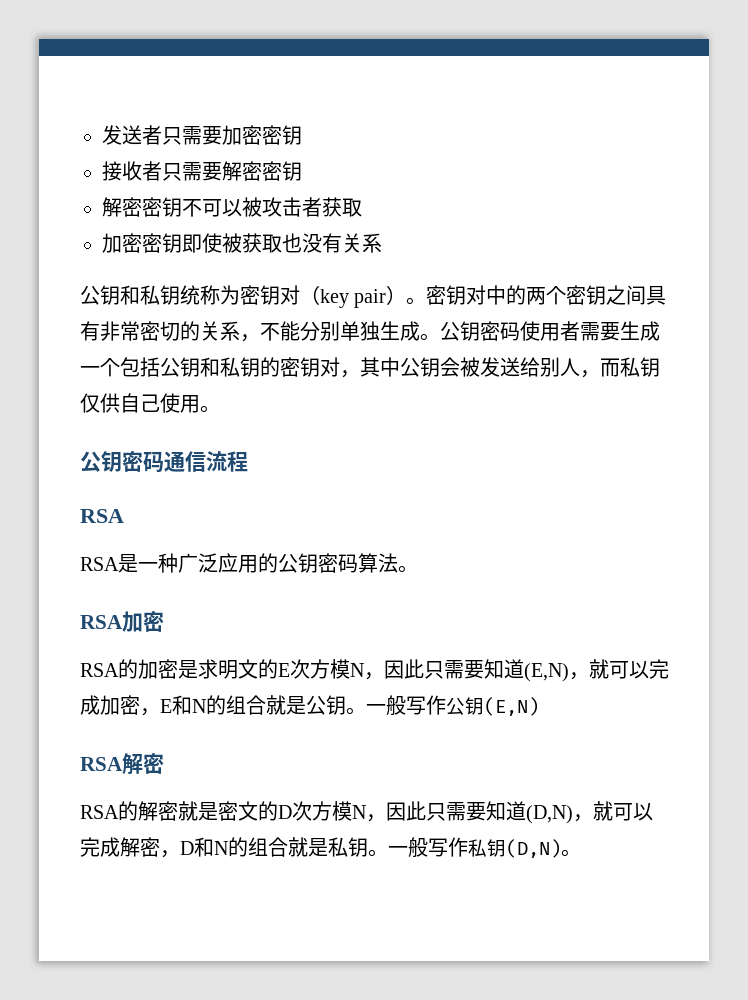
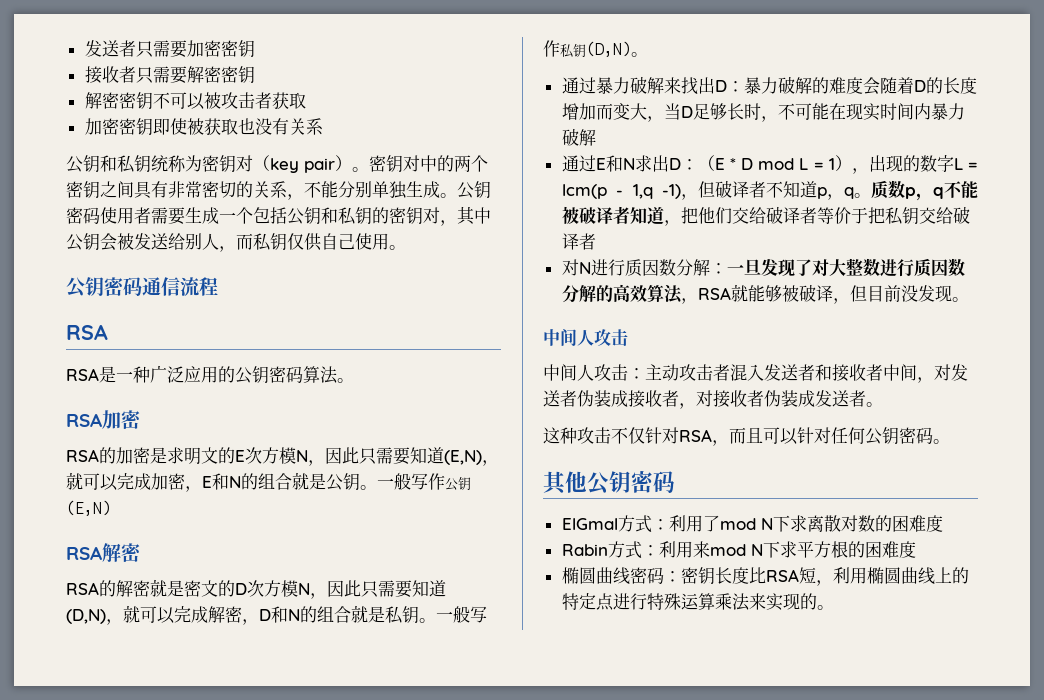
(581, 853) none -> [561,76,977,95] [561,103,965,122] [561,128,596,146] [561,155,978,174] [561,180,978,201] [561,206,970,226] [561,233,596,250] [561,258,965,277] [561,284,969,304] [543,329,628,346] [543,364,968,383] [543,390,883,409] [543,427,950,446] [543,471,675,495] [561,515,943,533] [561,541,916,559] [561,567,969,586] [561,593,834,611] // 通过暴力破解来找出D：暴力破解的难度会随着D的长度增加而变大，当D足够长时，不可能在现实时间内暴力破解 // 通过E和N求出D：（E * D mod L = 1），出现的数字L = lcm(p - 1,q -1)，但破译者不知道p，q。质数p，q不能被破译者知道，把他们交给破译者等价于把私钥交给破译者 // 对N进行质因数分解：一旦发现了对大整数进行质因数分解的高效算法，RSA就能够被破译，但目前没发现。 // 中间人攻击 // 中间人攻击：主动攻击者混入发送者和接收者中间，对发送者伪装成接收者，对接收者伪装成发送者。 // 这种攻击不仅针对RSA，而且可以针对任何公钥密码。 // 其他公钥密码 // ElGmal方式：利用了mod N下求离散对数的困难度 // Rabin方式：利用来mod N下求平方根的困难度 // 椭圆曲线密码：密钥长度比RSA短，利用椭圆曲线上的特定点进行特殊运算乘法来实现的。

